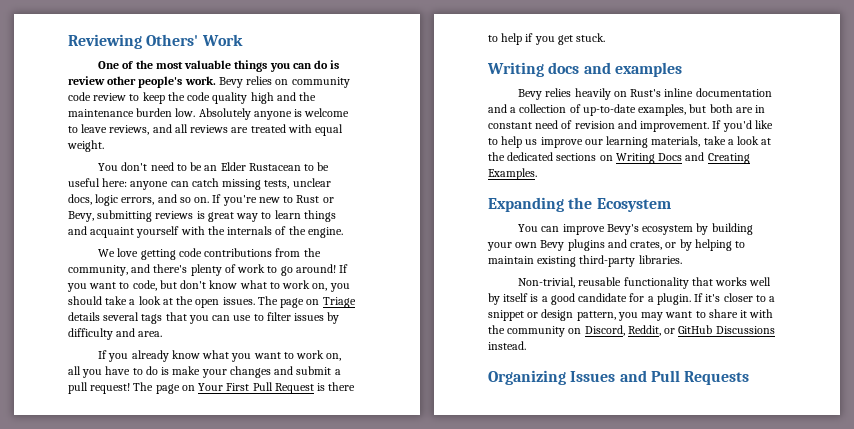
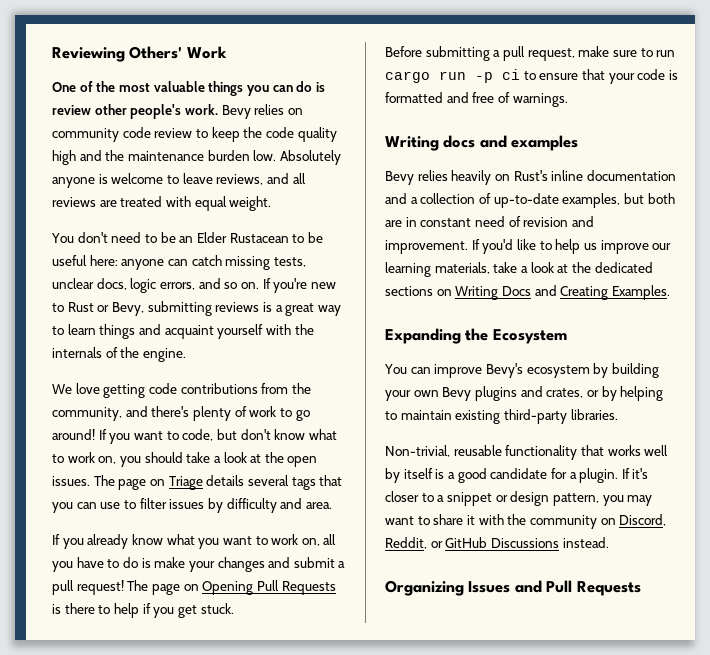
(205, 215) none -> [275,305,283,312] a
[198,382,314,394] Your First Pull Request -> [202,580,336,595] Opening Pull Requests
(606, 37) none -> [385,46,676,61] [385,69,678,84] [385,92,568,107] // Before submitting a pull request, make sure to run cargo run -p ci to ensure that your code is formatted and free of warnings.

